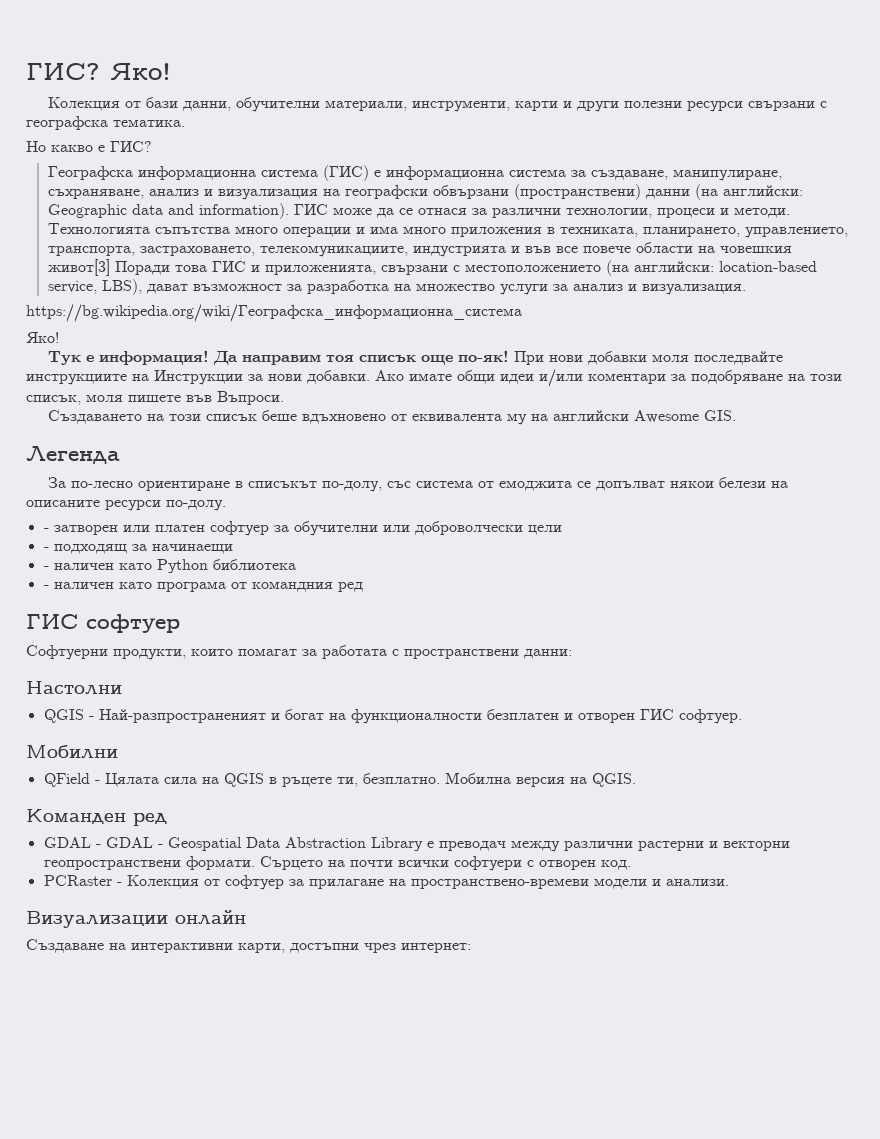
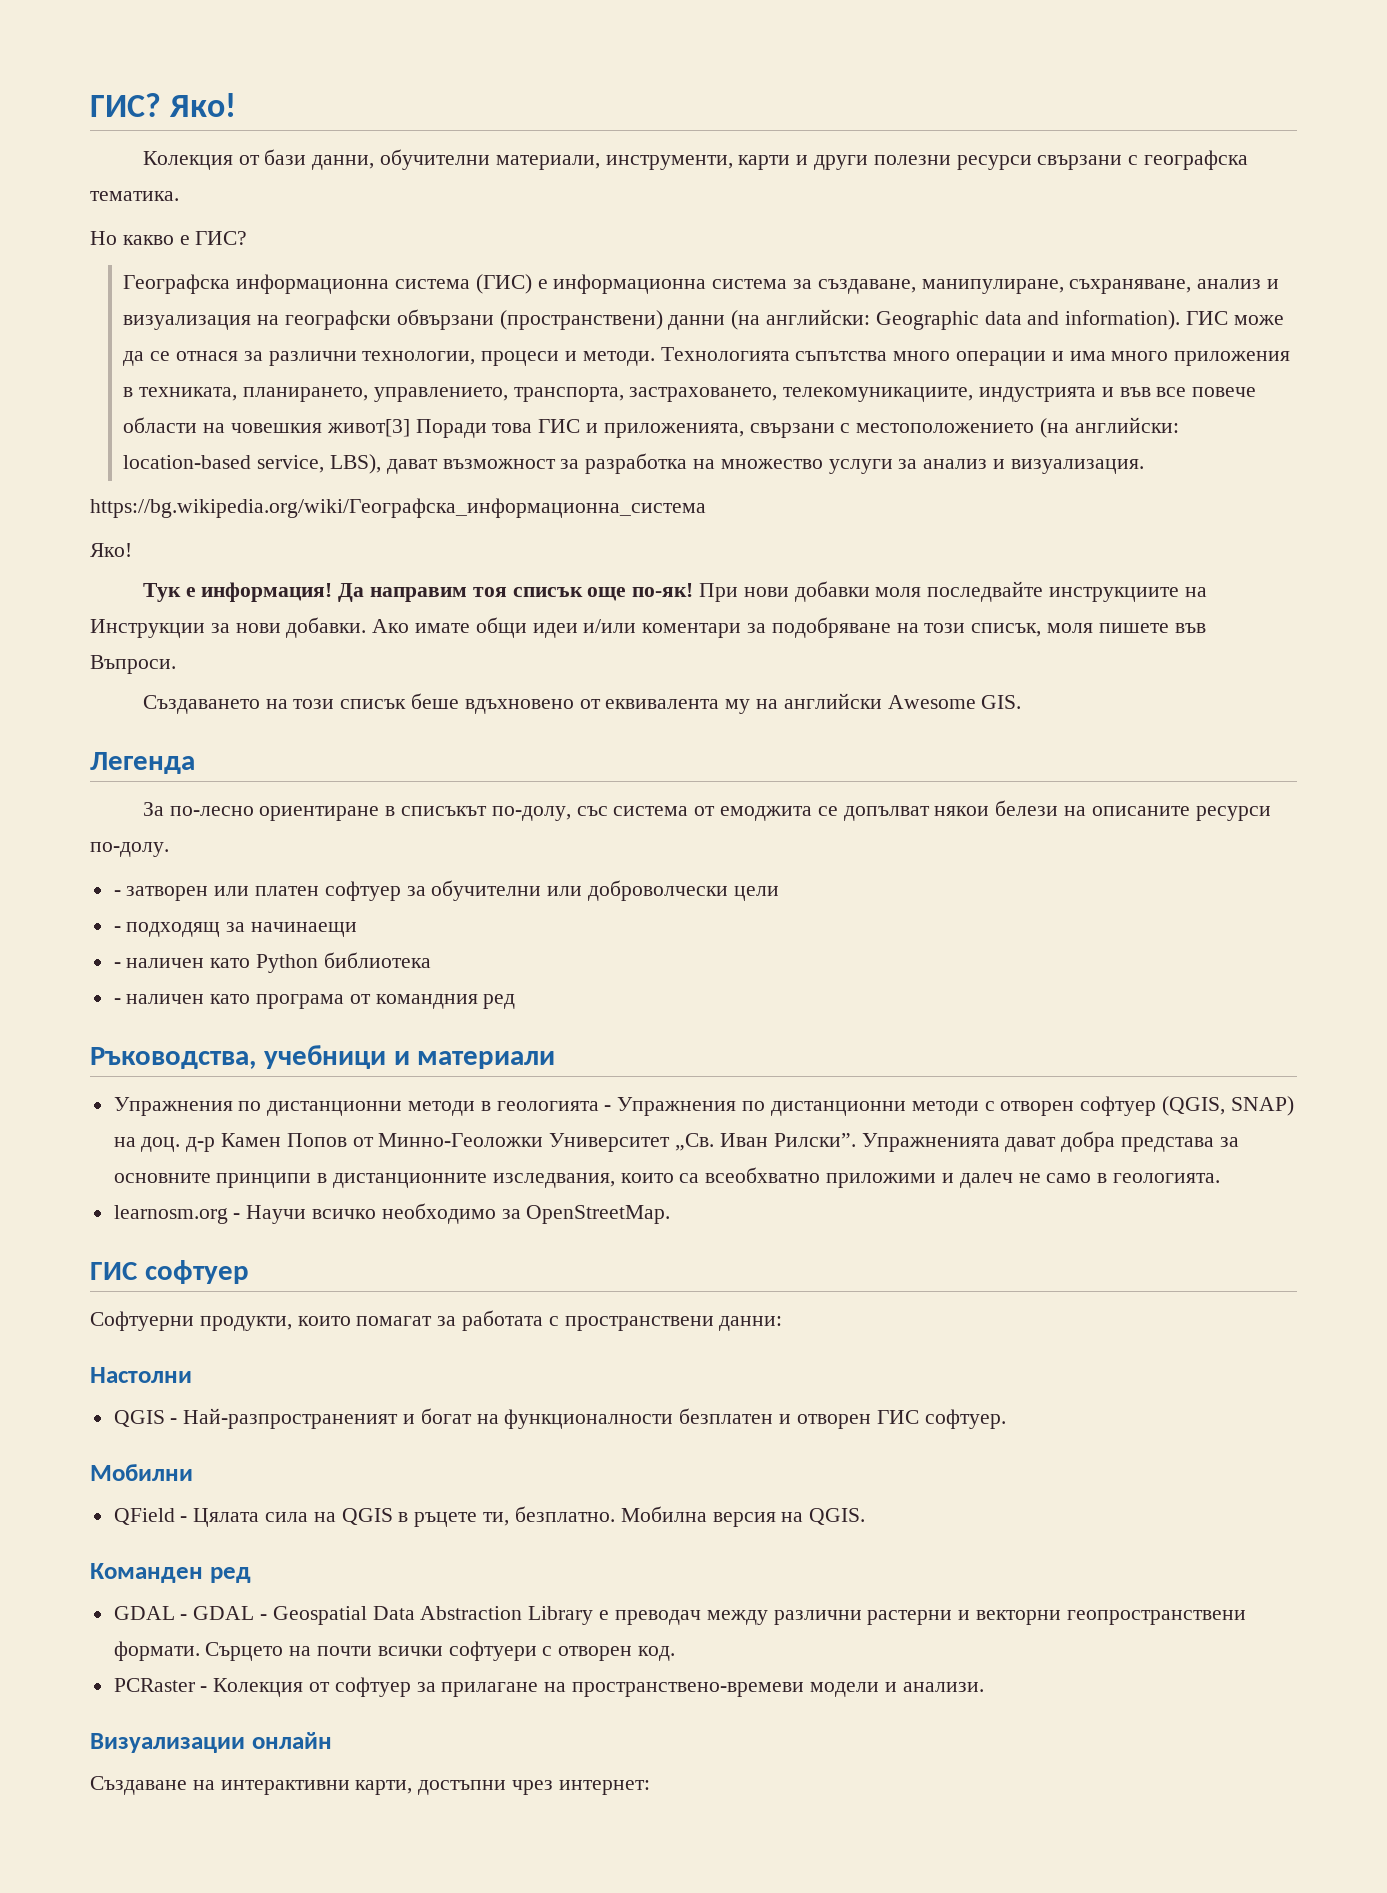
(363, 587) none -> [90,1045,556,1069] [113,1096,1294,1116] [113,1131,1239,1152] [113,1167,1220,1188] [113,1203,671,1224] // Ръководства, учебници и материали // Упражнения по дистанционни методи в геологията - Упражнения по дистанционни методи с отворен софтуер (QGIS, SNAP) на доц. д-р Камен Попов от Минно-Геоложки Университет „Св. Иван Рилски”. Упражненията дават добра представа за основните принципи в дистанционните изследвания, които са всеобхватно приложими и далеч не само в геологията. // learnosm.org - Научи всичко необходимо за OpenStreetMap.

